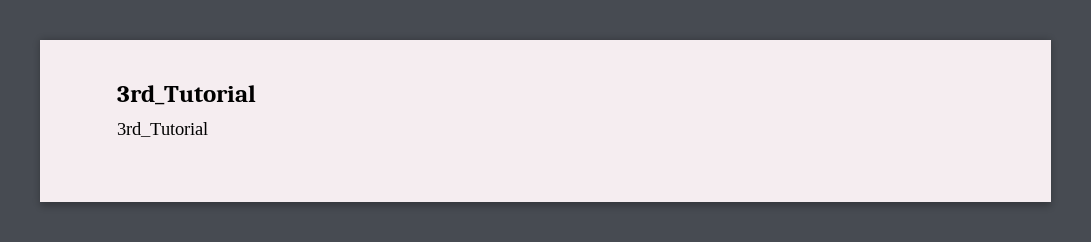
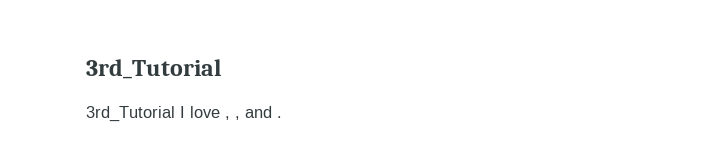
(208, 129) none -> [180,106,282,120] I love , , and .

